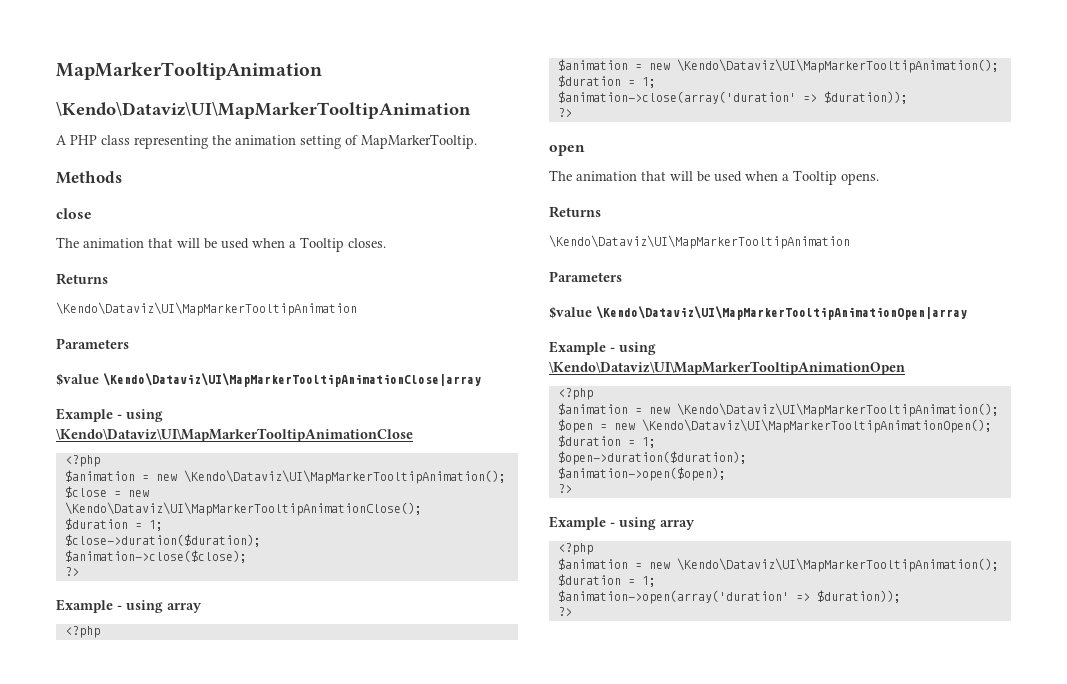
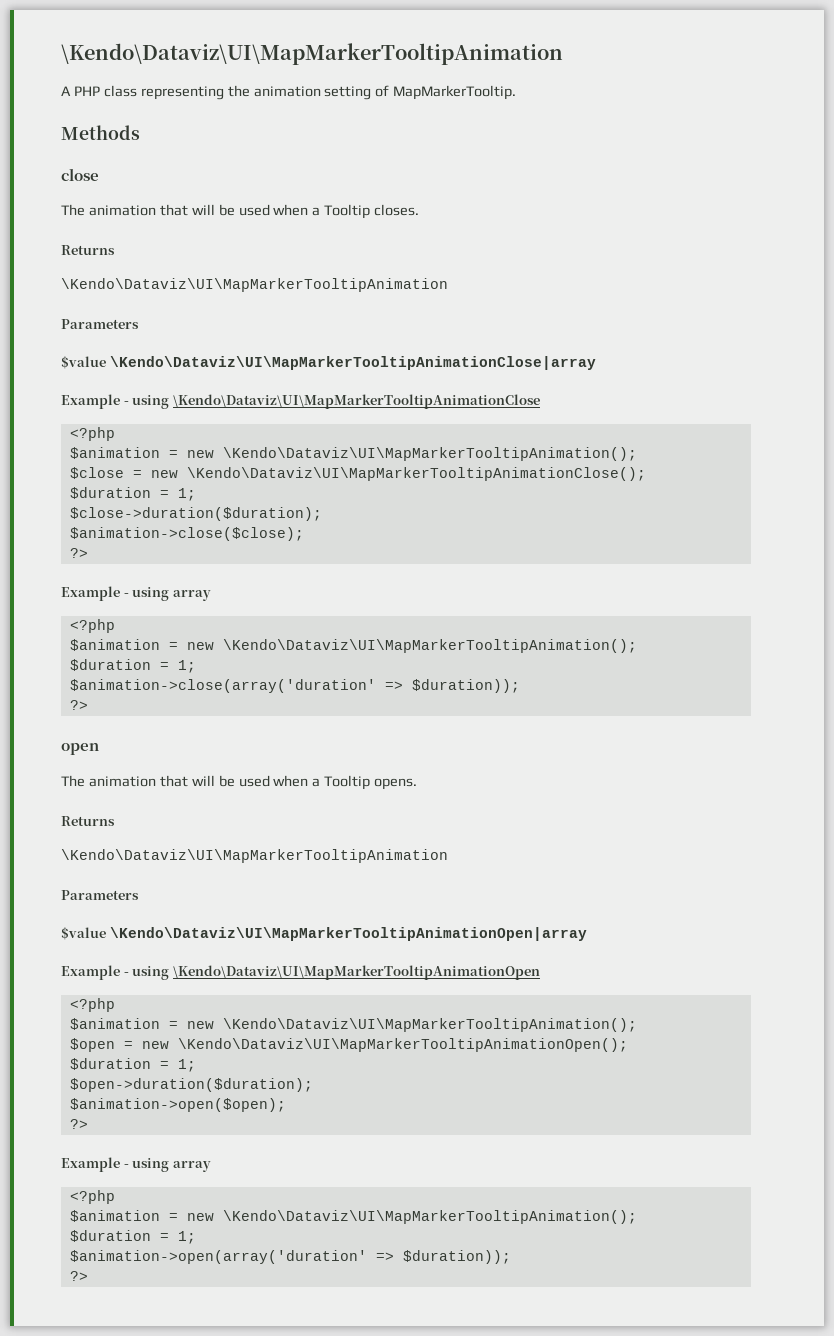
[56,62,322,80] MapMarkerTooltipAnimation // -> (61, 54) none

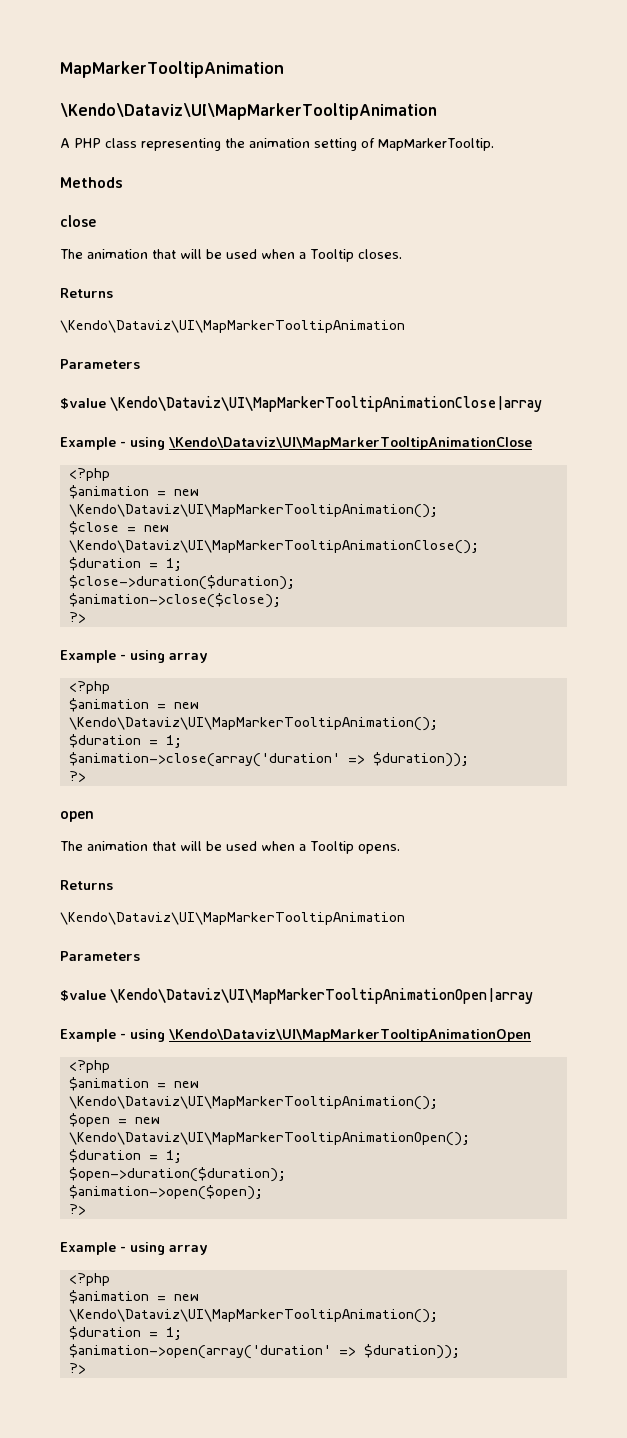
(61, 54) none -> [60,61,284,78] MapMarkerTooltipAnimation //

